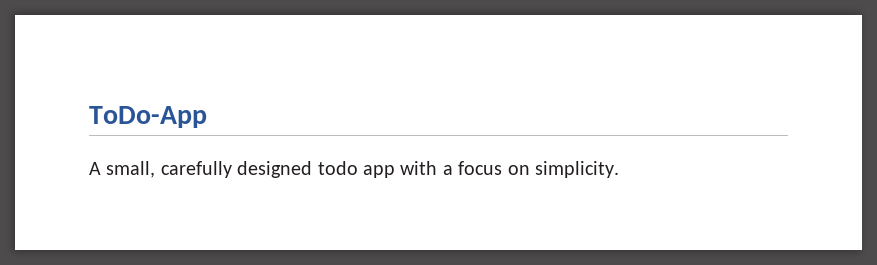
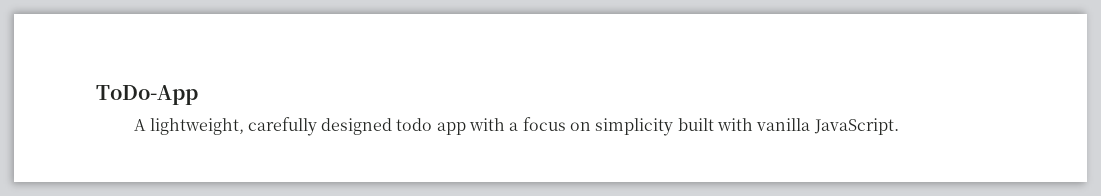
[106,161,156,178] small, -> [149,118,244,135] lightweight,
[534,161,619,178] simplicity. -> [595,118,899,136] simplicity built with vanilla JavaScript.

